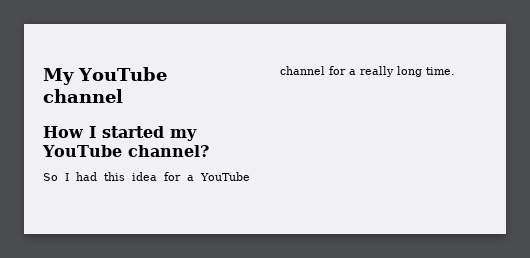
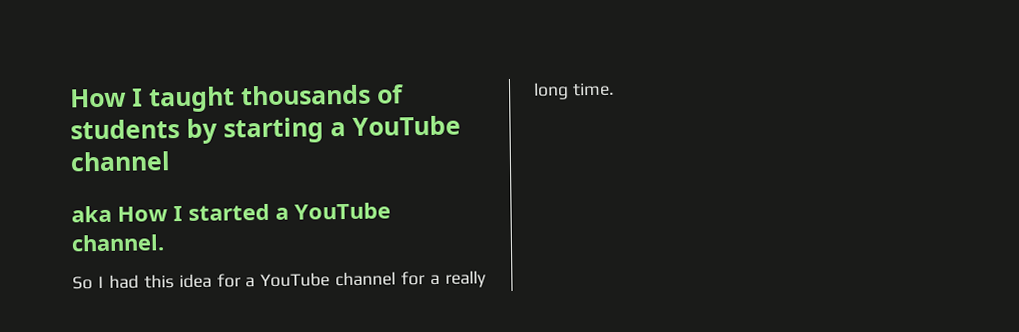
[43,68,74,85] My -> [70,84,404,113] [70,117,346,144] How I taught thousands of students by starting a
(123, 96) none -> [71,205,112,223] aka
[170,129,197,141] [42,145,209,157] my YouTube channel? -> [275,202,391,220] [71,234,165,252] a YouTube channel.

